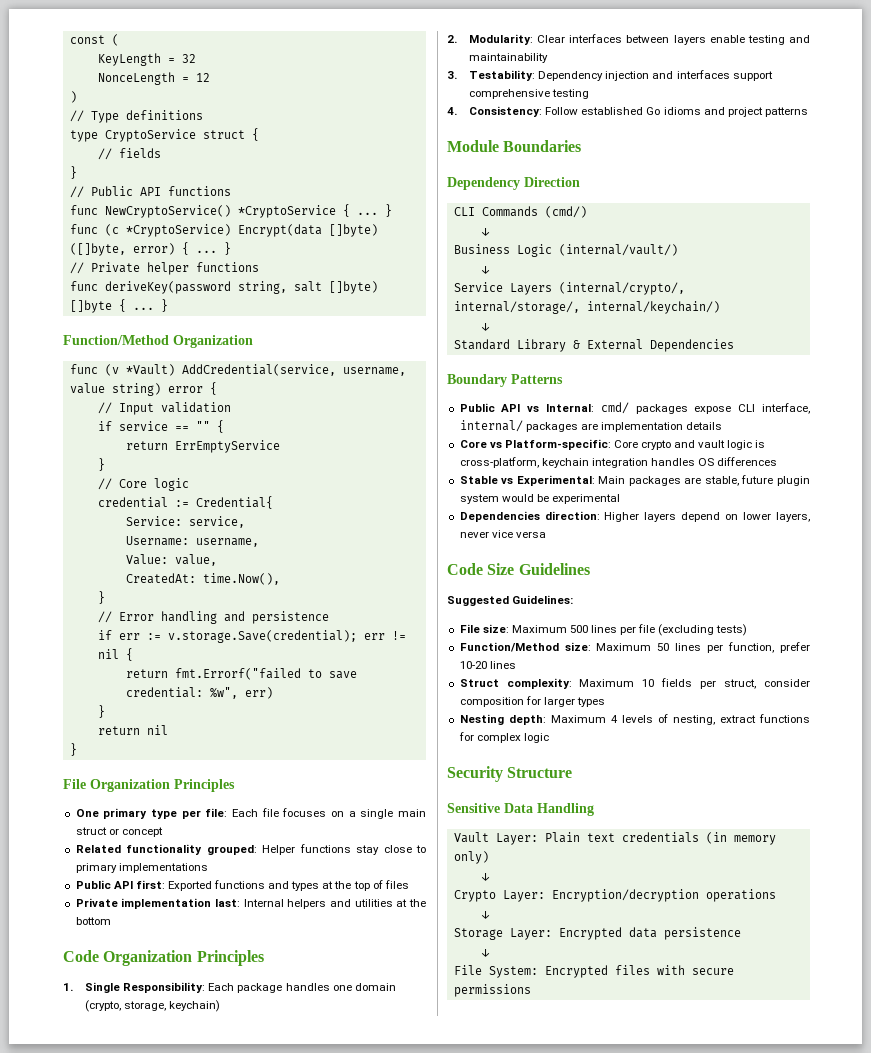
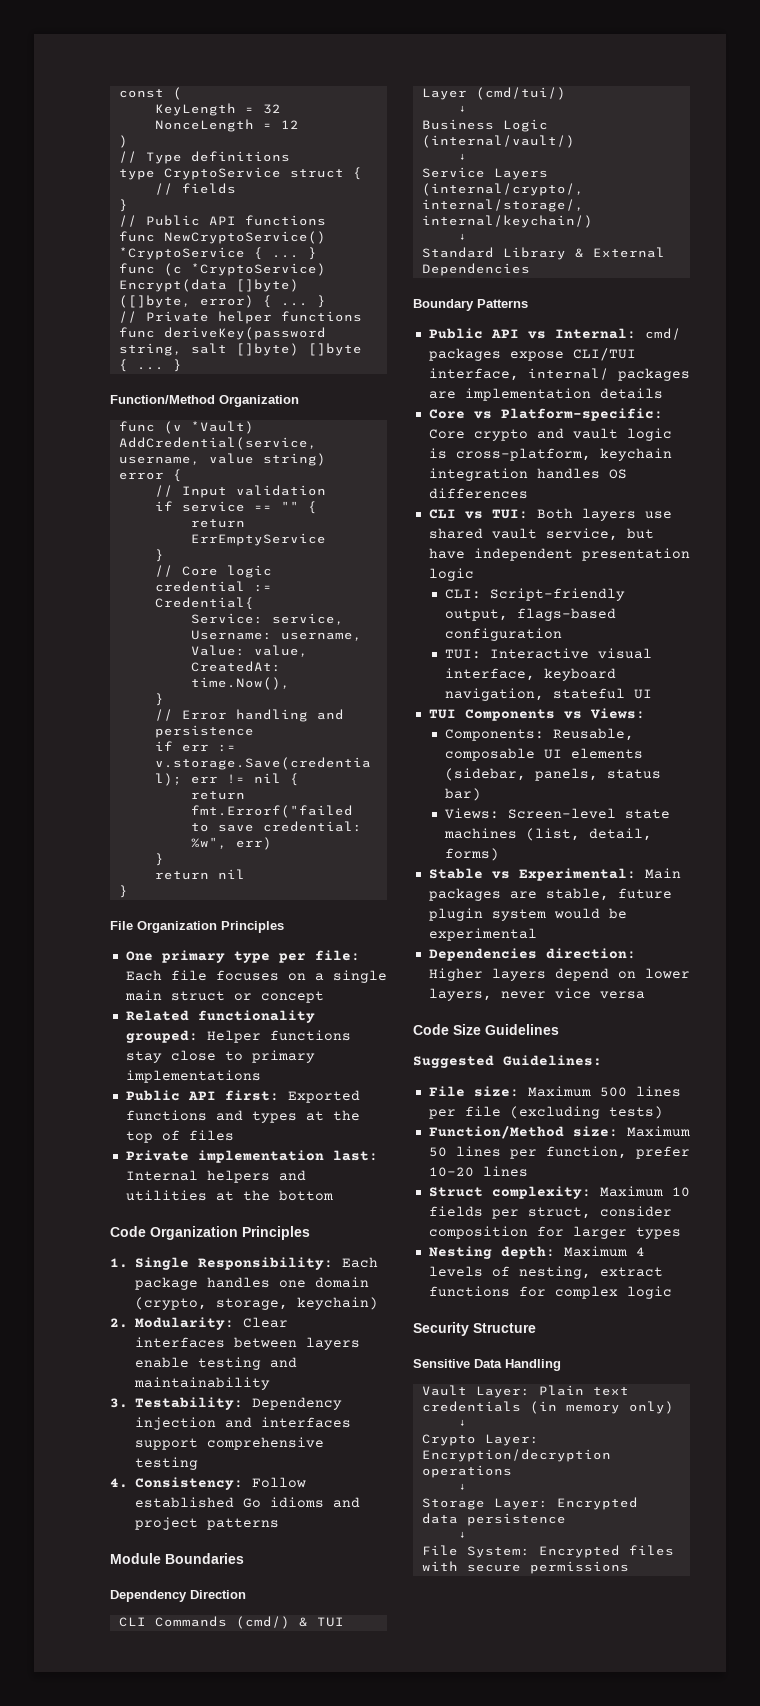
(587, 212) none -> [298,1617,344,1627] [421,87,566,100] & TUI Layer (cmd/tui/)
[738,404,756,412] CLI -> [572,348,636,361] CLI/TUI
(778, 461) none -> [428,508,672,521] [428,528,654,541] [428,548,690,561] [428,568,474,581] [445,588,626,601] [445,608,617,621] [445,628,563,641] [445,648,653,659] [445,668,617,681] [445,688,653,701] [428,708,645,721] [445,728,635,741] [445,748,644,761] [445,768,662,781] [445,788,482,801] [445,808,671,819] [444,828,653,841] [445,848,500,861] // CLI vs TUI: Both layers use shared vault service, but have independent presentation logic // CLI: Script-friendly output, flags-based configuration // TUI: Interactive visual interface, keyboard navigation, stateful UI // TUI Components vs Views: // Components: Reusable, composable UI elements (sidebar, panels, status bar) // Views: Screen-level state machines (list, detail, forms)

